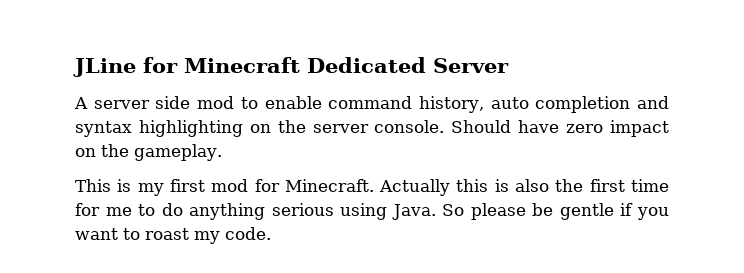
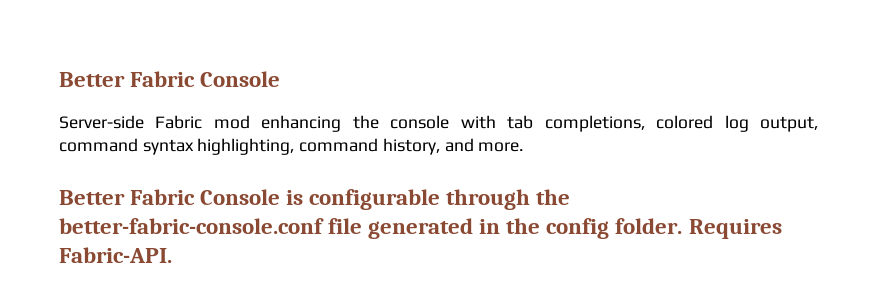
[73,57,509,77] [74,96,670,113] [75,120,670,137] [75,144,222,161] [75,179,669,196] [75,203,669,220] [75,227,271,244] JLine for Minecraft Dedicated Server // A server side mod to enable command history, auto completion and syntax highlighting on the server console. Should have zero impact on the gameplay. // This is my first mod for Minecraft. Actually this is also the first time for me to do anything serious using Java. So please be gentle if you want to roast my code. -> [59,71,281,87] [59,115,818,132] [59,138,524,155] [59,189,571,210] [59,218,782,239] [59,247,172,263] Better Fabric Console // Server-side Fabric mod enhancing the console with tab completions, colored log output, command syntax highlighting, command history, and more. // Better Fabric Console is configurable through the better-fabric-console.conf file generated in the config folder. Requires Fabric-API.

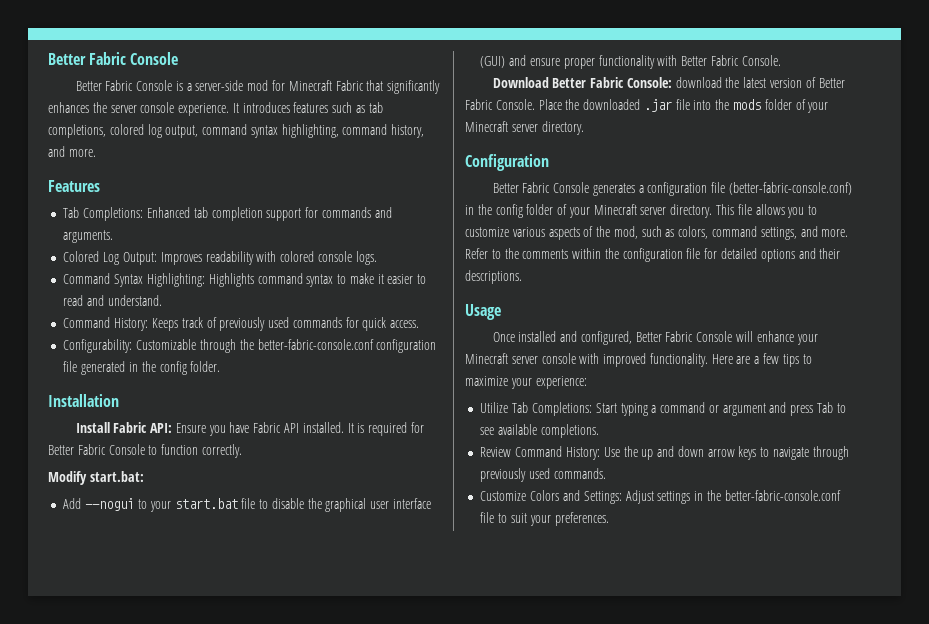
[59,115,496,132] Server-side Fabric mod enhancing the console with -> [75,80,441,94] [48,102,366,116] Better Fabric Console is a server-side mod for Minecraft Fabric that significantly enhances the server console experience. It introduces features such as
[59,189,441,210] Better Fabric Console is configurable -> [48,180,100,192] [63,207,392,221] [63,230,114,243] [63,251,377,265] [63,273,427,287] [63,295,162,306] [63,317,420,331] [63,339,197,353] Features // Tab Completions: Enhanced tab completion support for commands and arguments. // Colored Log Output: Improves readability with colored console logs. // Command Syntax Highlighting: Highlights command syntax to make it easier to read and understand. // Command History: Keeps track of previously used commands for quick access. // Configurability: Customizable
(324, 226) none -> [376,339,437,353] configuration
[688,219,782,239] [59,247,172,263] Requires Fabric-API. -> [48,394,119,407] [75,422,424,436] [48,444,242,458] [48,471,144,485] [63,498,431,512] [480,55,781,69] [492,77,845,88] [465,99,829,113] [465,121,584,135] [465,154,549,171] [492,182,853,196] [465,204,818,218] [465,226,849,240] [465,248,841,262] [465,270,522,284] [465,304,501,320] [492,331,818,345] [465,353,812,367] [465,376,587,389] [480,402,846,416] [480,424,599,438] [480,446,849,460] [480,468,606,482] [480,490,841,504] [480,512,609,526] // Installation // Install Fabric API: Ensure you have Fabric API installed. It is required for Better Fabric Console to function correctly. // Modify start.bat: // Add --nogui to your start.bat file to disable the graphical user interface (GUI) and ensure proper functionality with Better Fabric Console. // Download Better Fabric Console: download the latest version of Better Fabric Console. Place the downloaded .jar file into the mods folder of your Minecraft server directory. // Configuration // Better Fabric Console generates a configuration file (better-fabric-console.conf) in the config folder of your Minecraft server directory. This file allows you to customize various aspects of the mod, such as colors, command settings, and more. Refer to the comments within the configuration file for detailed options and their descriptions. // Usage // Once installed and configured, Better Fabric Console will enhance your Minecraft server console with improved functionality. Here are a few tips to maximize your experience: // Utilize Tab Completions: Start typing a command or argument and press Tab to see available completions. // Review Command History: Use the up and down arrow keys to navigate through previously used commands. // Customize Colors and Settings: Adjust settings in the better-fabric-console.conf file to suit your preferences.

